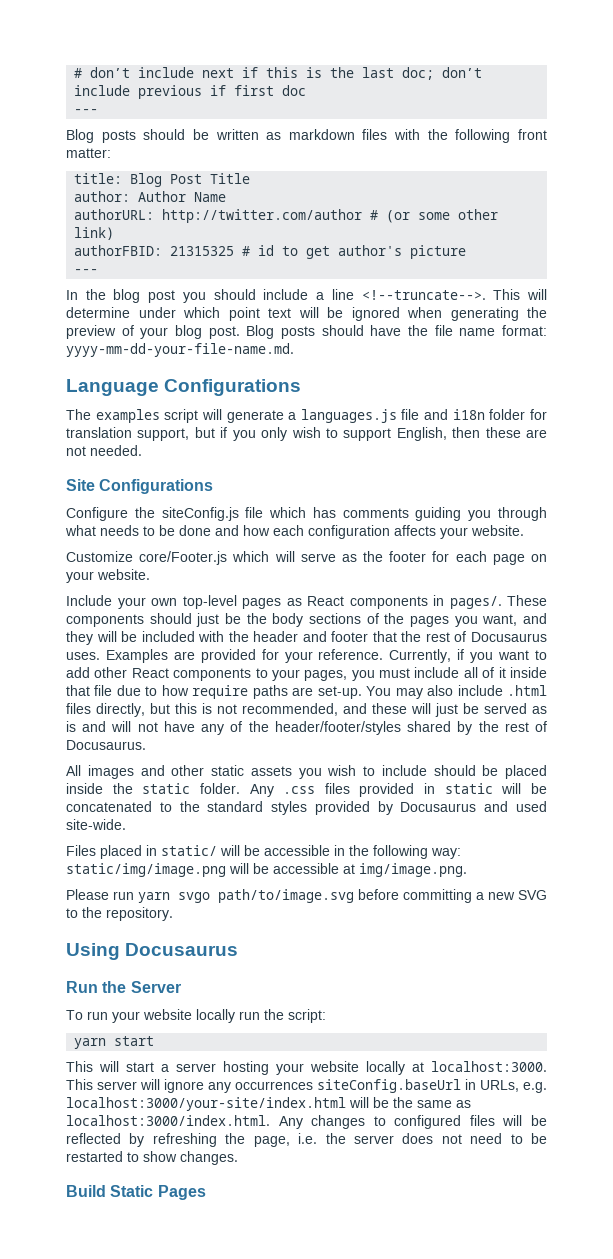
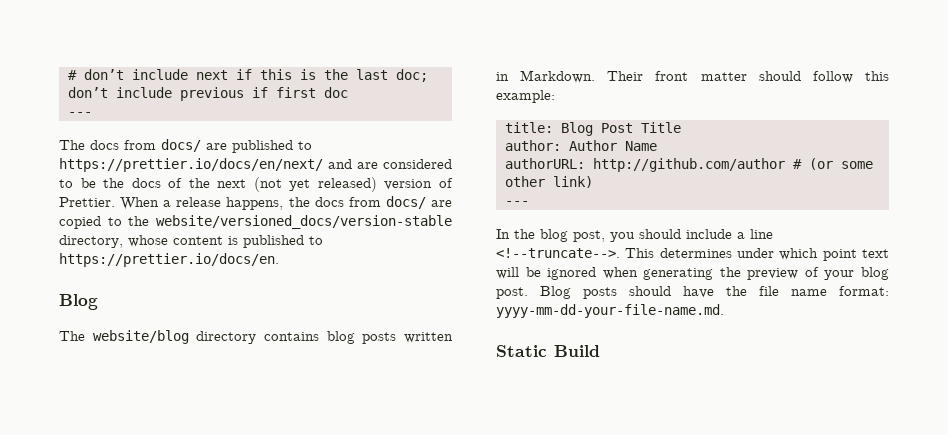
[66,129,547,143] [66,148,111,158] Blog posts should be written as markdown files with the following front matter: -> [59,139,312,153] [59,158,452,172] [59,177,453,192] [59,196,452,210] [59,215,452,229] [59,235,323,248] [59,253,279,267] [59,294,98,310] [59,330,454,344] [496,70,889,83] [496,90,555,103] The docs from docs/ are published to https://prettier.io/docs/en/next/ and are considered to be the docs of the next (not yet released) version of Prettier. When a release happens, the docs from docs/ are copied to the website/versioned_docs/version-stable directory, whose content is published to https://prettier.io/docs/en. // Blog // The website/blog directory contains blog posts written in Markdown. Their front matter should follow this example:
[162,209,363,223] http://twitter.com/author -> [593,158,785,172] http://github.com/author
[74,245,467,259] // authorFBID: 21315325 # id to get author's picture -> (593, 182) none
[148,290,176,303] post -> [573,230,605,242] post,
[527,289,547,300] [66,307,130,318] will determine -> [659,248,732,258] determines
[66,379,302,396] [66,409,547,423] [66,427,547,441] [66,445,142,456] [66,479,214,494] [66,507,547,521] [65,525,524,539] [66,551,547,565] [66,569,150,583] [66,595,547,609] [66,613,548,627] [66,631,548,645] [66,649,548,663] [66,667,547,681] [66,685,547,699] [66,703,547,717] [66,721,547,735] [66,740,146,750] [66,765,547,779] [66,783,547,797] [66,801,547,815] [66,819,126,830] [66,845,461,859] [66,863,467,877] [66,889,547,903] [66,907,173,921] [66,943,239,960] [66,981,181,993] [66,1009,326,1023] [74,1036,155,1049] [66,1061,547,1075] [66,1079,547,1093] [66,1097,471,1111] [66,1115,547,1129] [66,1133,548,1147] [66,1151,238,1165] [66,1185,206,1200] Language Configurations // The examples script will generate a languages.js file and i18n folder for translation support, but if you only wish to support English, then these are not needed. // Site Configurations // Configure the siteConfig.js file which has comments guiding you through what needs to be done and how each configuration affects your website. // Customize core/Footer.js which will serve as the footer for each page on your website. // Include your own top-level pages as React components in pages/. These components should just be the body sections of the pages you want, and they will be included with the header and footer that the rest of Docusaurus uses. Examples are provided for your reference. Currently, if you want to add other React components to your pages, you must include all of it inside that file due to how require paths are set-up. You may also include .html files directly, but this is not recommended, and these will just be served as is and will not have any of the header/footer/styles shared by the rest of Docusaurus. // All images and other static assets you wish to include should be placed inside the static folder. Any .css files provided in static will be concatenated to the standard styles provided by Docusaurus and used site-wide. // Files placed in static/ will be accessible in the following way: static/img/image.png will be accessible at img/image.png. // Please run yarn svgo path/to/image.svg before committing a new SVG to the repository. // Using Docusaurus // Run the Server // To run your website locally run the script: // yarn start // This will start a server hosting your website locally at localhost:3000. This server will ignore any occurrences siteConfig.baseUrl in URLs, e.g. localhost:3000/your-site/index.html will be the same as localhost:3000/index.html. Any changes to configured files will be reflected by refreshing the page, i.e. the server does not need to be restarted to show changes. // Build Static Pages -> [496,345,600,357] Static Build

